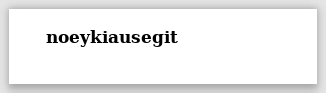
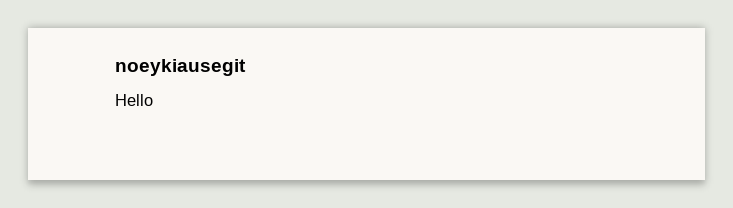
(178, 38) none -> [115,94,153,106] // Hello

